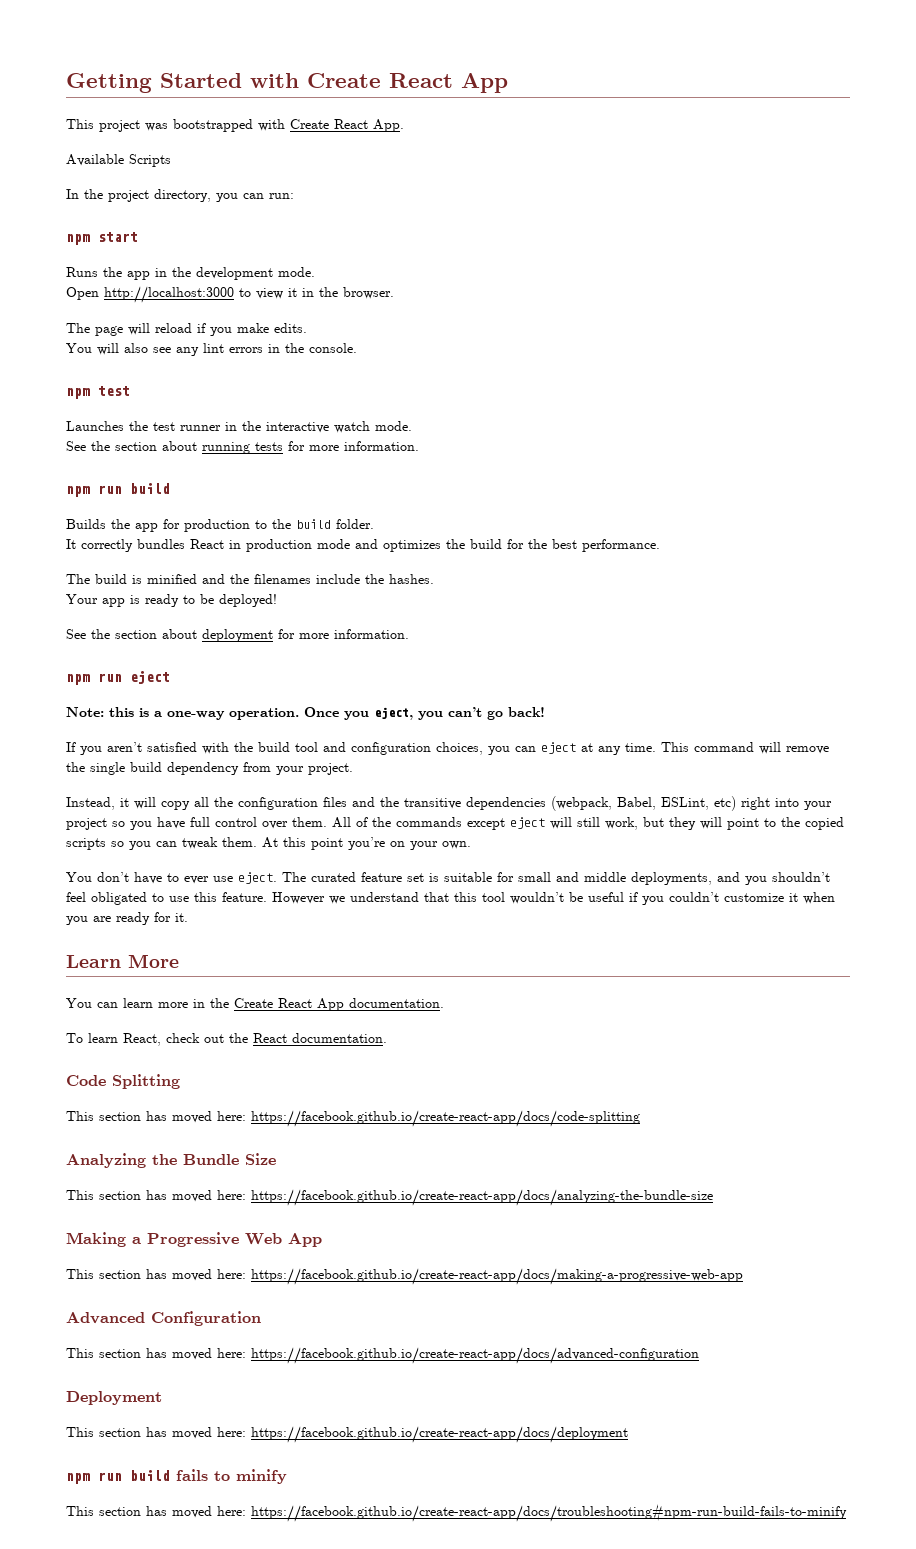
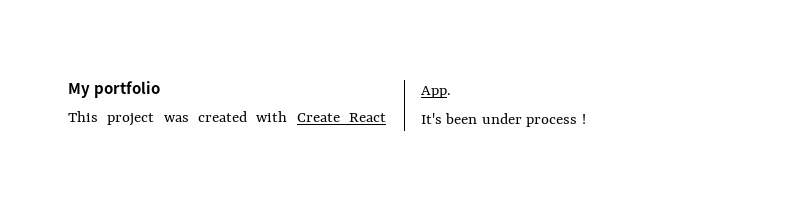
[66,73,508,93] Getting Started with Create React App -> [68,81,161,98] My portfolio
[173,119,253,132] bootstrapped -> [198,111,247,122] created
[66,154,171,167] [66,189,294,202] [66,232,138,245] [66,267,315,280] [66,286,394,303] [66,323,307,336] [66,343,357,356] [66,386,130,399] [66,421,412,433] [66,441,419,454] [66,483,170,497] [66,519,374,532] [66,539,660,552] [66,574,434,584] [66,594,277,607] [66,629,409,642] [66,671,170,685] [66,707,545,720] [66,742,829,755] [66,762,353,775] [66,796,832,811] [66,817,844,830] [66,837,471,850] [66,872,830,885] [66,892,835,905] [66,912,188,925] [66,954,179,968] [66,998,444,1011] [66,1033,387,1046] [66,1074,180,1089] [66,1110,640,1127] [66,1153,276,1168] [66,1189,713,1206] [66,1232,322,1247] [66,1268,743,1285] [66,1311,261,1326] [66,1347,699,1364] [66,1391,162,1405] [66,1426,628,1443] [66,1469,287,1484] [66,1504,847,1522] Available Scripts // In the project directory, you can run: // npm start // Runs the app in the development mode. // Open http://localhost:3000 to view it in the browser. // The page will reload if you make edits. // You will also see any lint errors in the console. // npm test // Launches the test runner in the interactive watch mode. // See the section about running tests for more information. // npm run build // Builds the app for production to the build folder. // It correctly bundles React in production mode and optimizes the build for the best performance. // The build is minified and the filenames include the hashes. // Your app is ready to be deployed! // See the section about deployment for more information. // npm run eject // Note: this is a one-way operation. Once you eject, you can’t go back! // If you aren’t satisfied with the build tool and configuration choices, you can eject at any time. This command will remove the single build dependency from your project. // Instead, it will copy all the configuration files and the transitive dependencies (webpack, Babel, ESLint, etc) right into your project so you have full control over them. All of the commands except eject will still work, but they will point to the copied scripts so you can tweak them. At this point you’re on your own. // You don’t have to ever use eject. The curated feature set is suitable for small and middle deployments, and you shouldn’t feel obligated to use this feature. However we understand that this tool wouldn’t be useful if you couldn’t customize it when you are ready for it. // Learn More // You can learn more in the Create React App documentation. // To learn React, check out the React documentation. // Code Splitting // This section has moved here: https://facebook.github.io/create-react-app/docs/code-splitting // Analyzing the Bundle Size // This section has moved here: https://facebook.github.io/create-react-app/docs/analyzing-the-bundle-size // Making a Progressive Web App // This section has moved here: https://facebook.github.io/create-react-app/docs/making-a-progressive-web-app // Advanced Configuration // This section has moved here: https://facebook.github.io/create-react-app/docs/advanced-configuration // Deployment // This section has moved here: https://facebook.github.io/create-react-app/docs/deployment // npm run build fails to minify // This section has moved here: https://facebook.github.io/create-react-app/docs/troubleshooting#npm-run-build-fails-to-minify -> [421,113,586,127] It's been under process !

